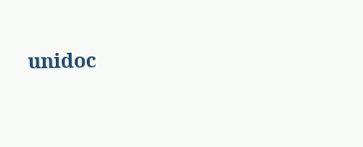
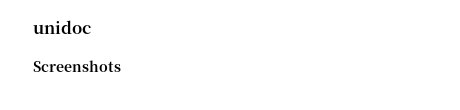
(97, 60) none -> [33,60,121,72] // Screenshots

